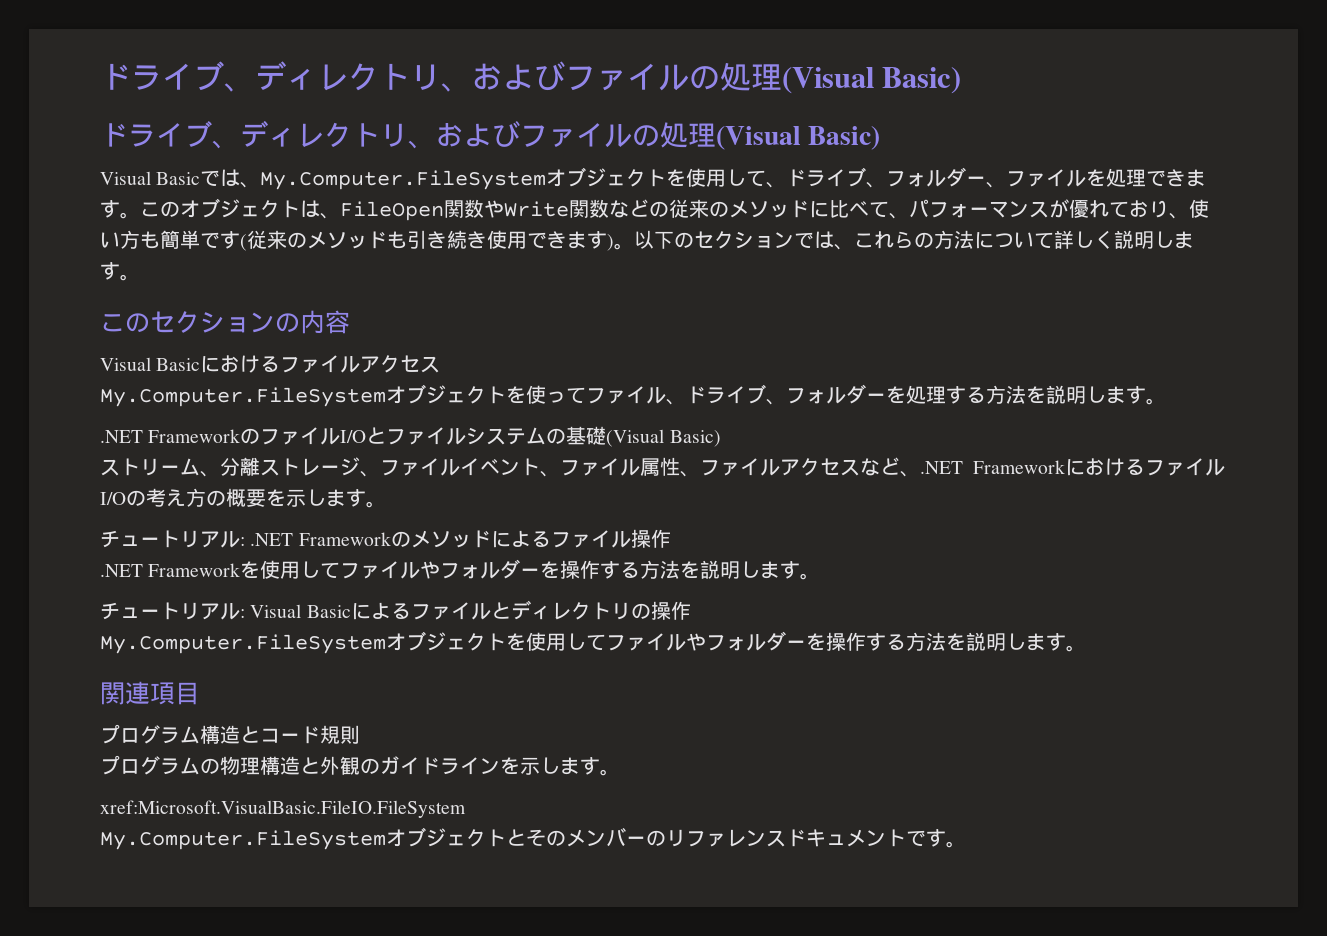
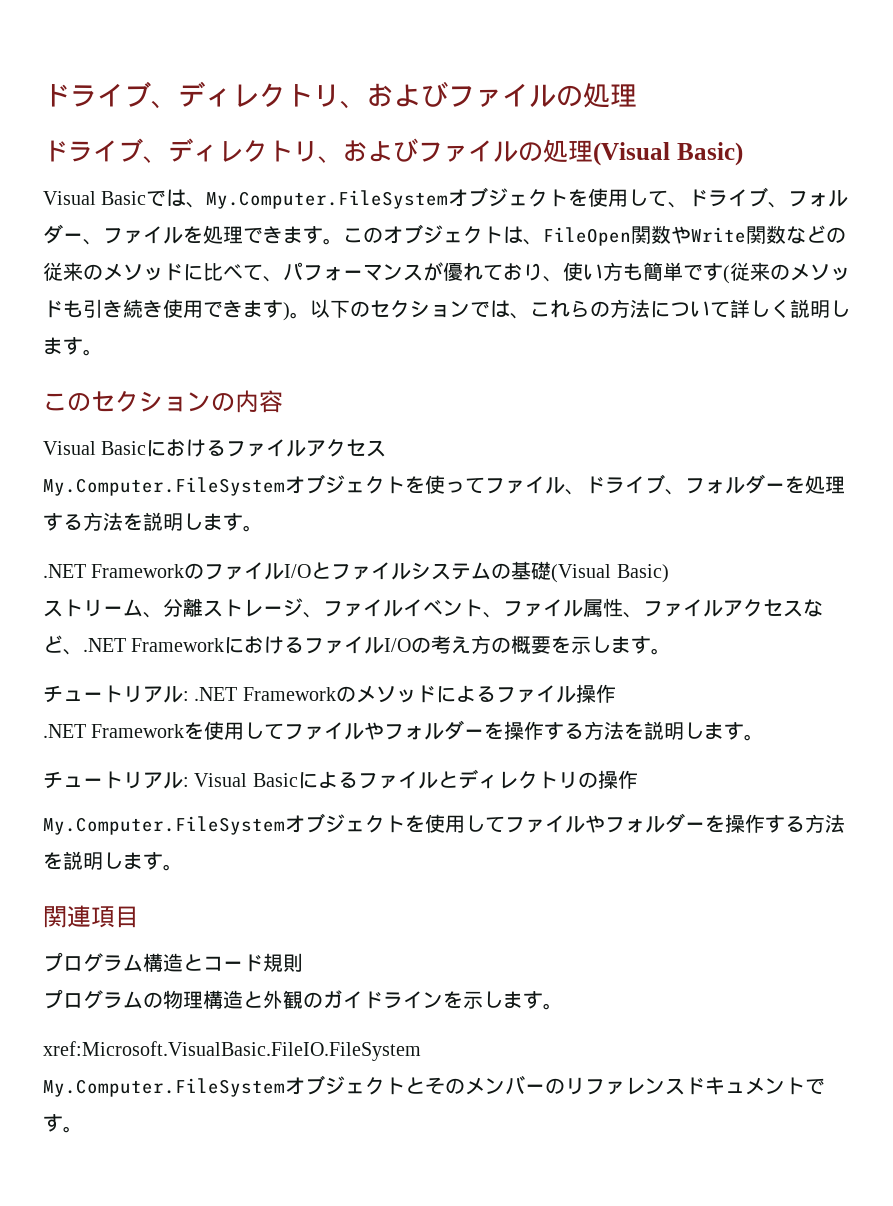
[782,67,962,94] (Visual Basic) -> (637, 95) none

